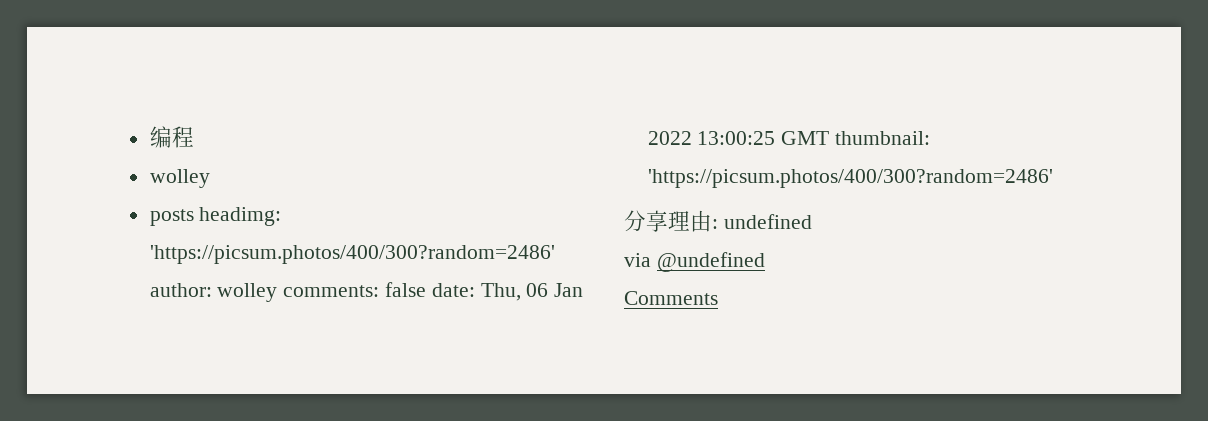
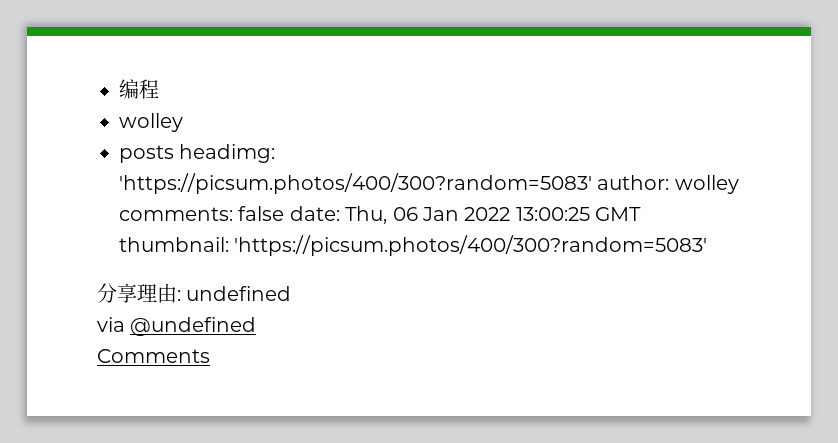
[149,245,555,264] 'https://picsum.photos/400/300?random=2486' -> [119,173,592,194] 'https://picsum.photos/400/300?random=5083'
[647,169,1053,188] 'https://picsum.photos/400/300?random=2486' -> [234,235,708,256] 'https://picsum.photos/400/300?random=5083'

